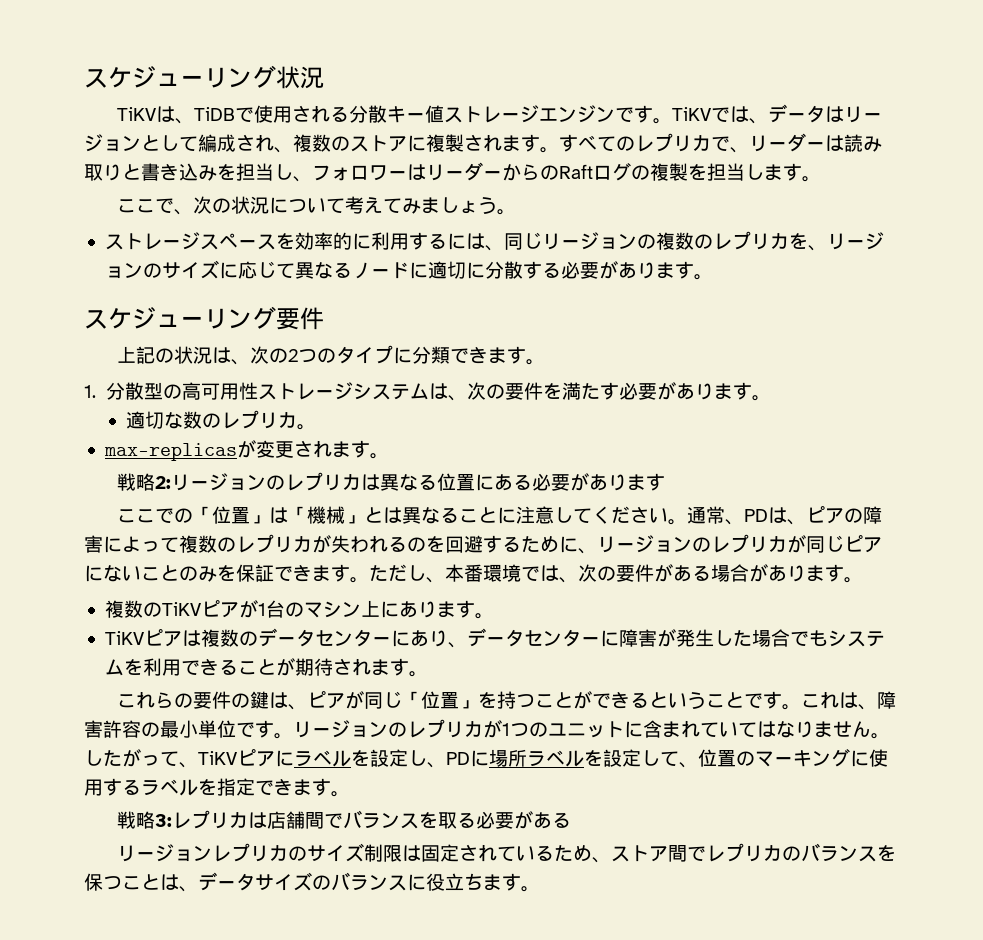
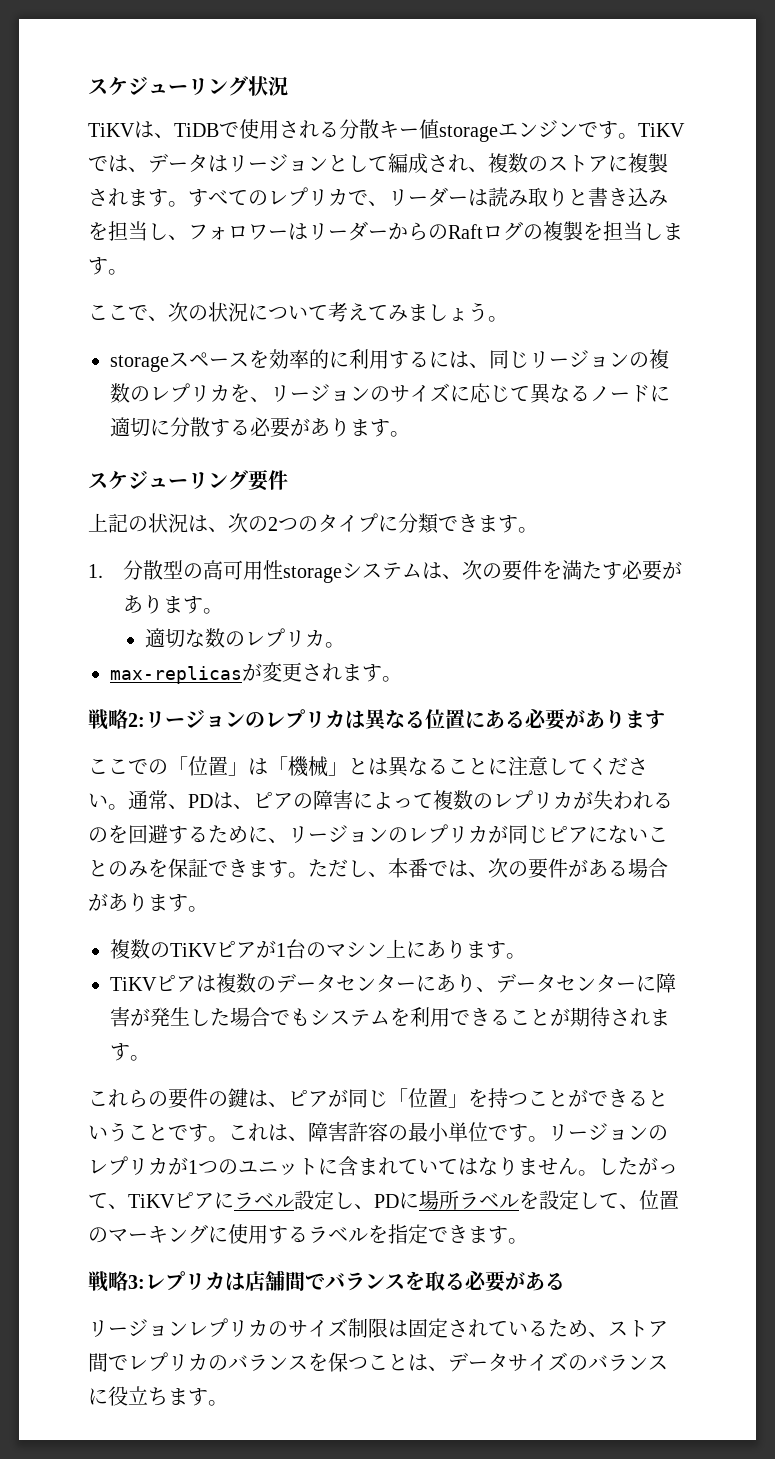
[444,105,540,123] ストレージ -> [439,125,498,142] storage
[104,232,200,250] ストレージ -> [110,355,169,372] storage
[257,382,353,400] ストレージ -> [282,566,342,583] storage
[483,564,521,582] 環境 -> (428, 868) none
[351,750,370,766] を -> (294, 1201) none

